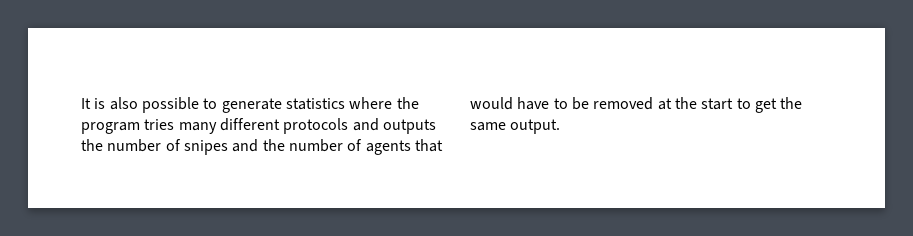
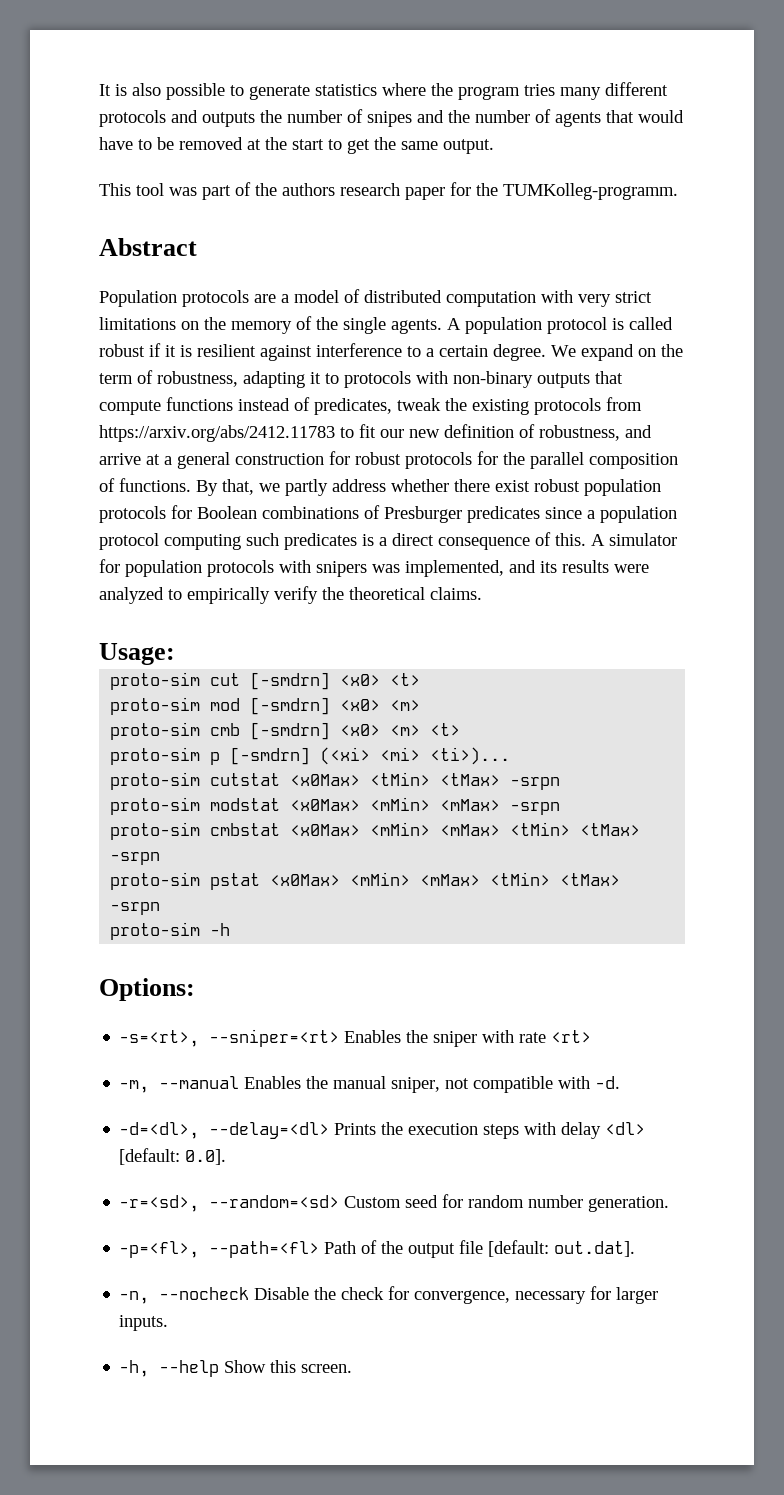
(561, 126) none -> [99,182,678,200] [99,238,197,256] [99,289,652,307] [99,316,673,334] [99,343,683,361] [99,370,623,388] [99,397,642,415] [99,424,652,442] [99,451,678,469] [99,478,661,496] [99,505,677,523] [99,532,677,550] [99,559,649,577] [99,586,482,604] [99,643,175,665] [110,672,421,690] [110,697,421,715] [110,722,461,740] [110,747,511,765] [110,772,561,790] [110,797,561,815] [110,822,641,840] [110,852,161,865] [110,872,621,890] [110,902,161,915] [110,922,231,940] [99,978,195,1001] [119,1029,592,1047] [119,1076,621,1093] [119,1122,646,1139] [119,1148,227,1165] [119,1194,670,1212] [119,1240,636,1258] [119,1286,659,1304] [119,1315,169,1331] [119,1360,353,1377] // This tool was part of the authors research paper for the TUMKolleg-programm. // Abstract // Population protocols are a model of distributed computation with very strict limitations on the memory of the single agents. A population protocol is called robust if it is resilient against interference to a certain degree. We expand on the term of robustness, adapting it to protocols with non-binary outputs that compute functions instead of predicates, tweak the existing protocols from https://arxiv.org/abs/2412.11783 to fit our new definition of robustness, and arrive at a general construction for robust protocols for the parallel composition of functions. By that, we partly address whether there exist robust population protocols for Boolean combinations of Presburger predicates since a population protocol computing such predicates is a direct consequence of this. A simulator for population protocols with snipers was implemented, and its results were analyzed to empirically verify the theoretical claims. // Usage: // proto-sim cut [-smdrn] <x0> <t> // proto-sim mod [-smdrn] <x0> <m> // proto-sim cmb [-smdrn] <x0> <m> <t> // proto-sim p [-smdrn] (<xi> <mi> <ti>)... // proto-sim cutstat <x0Max> <tMin> <tMax> -srpn // proto-sim modstat <x0Max> <mMin> <mMax> -srpn // proto-sim cmbstat <x0Max> <mMin> <mMax> <tMin> <tMax> -srpn // proto-sim pstat <x0Max> <mMin> <mMax> <tMin> <tMax> -srpn // proto-sim -h // Options: // -s=<rt>, --sniper=<rt> Enables the sniper with rate <rt> // -m, --manual Enables the manual sniper, not compatible with -d. // -d=<dl>, --delay=<dl> Prints the execution steps with delay <dl> [default: 0.0]. // -r=<sd>, --random=<sd> Custom seed for random number generation. // -p=<fl>, --path=<fl> Path of the output file [default: out.dat]. // -n, --nocheck Disable the check for convergence, necessary for larger inputs. // -h, --help Show this screen.

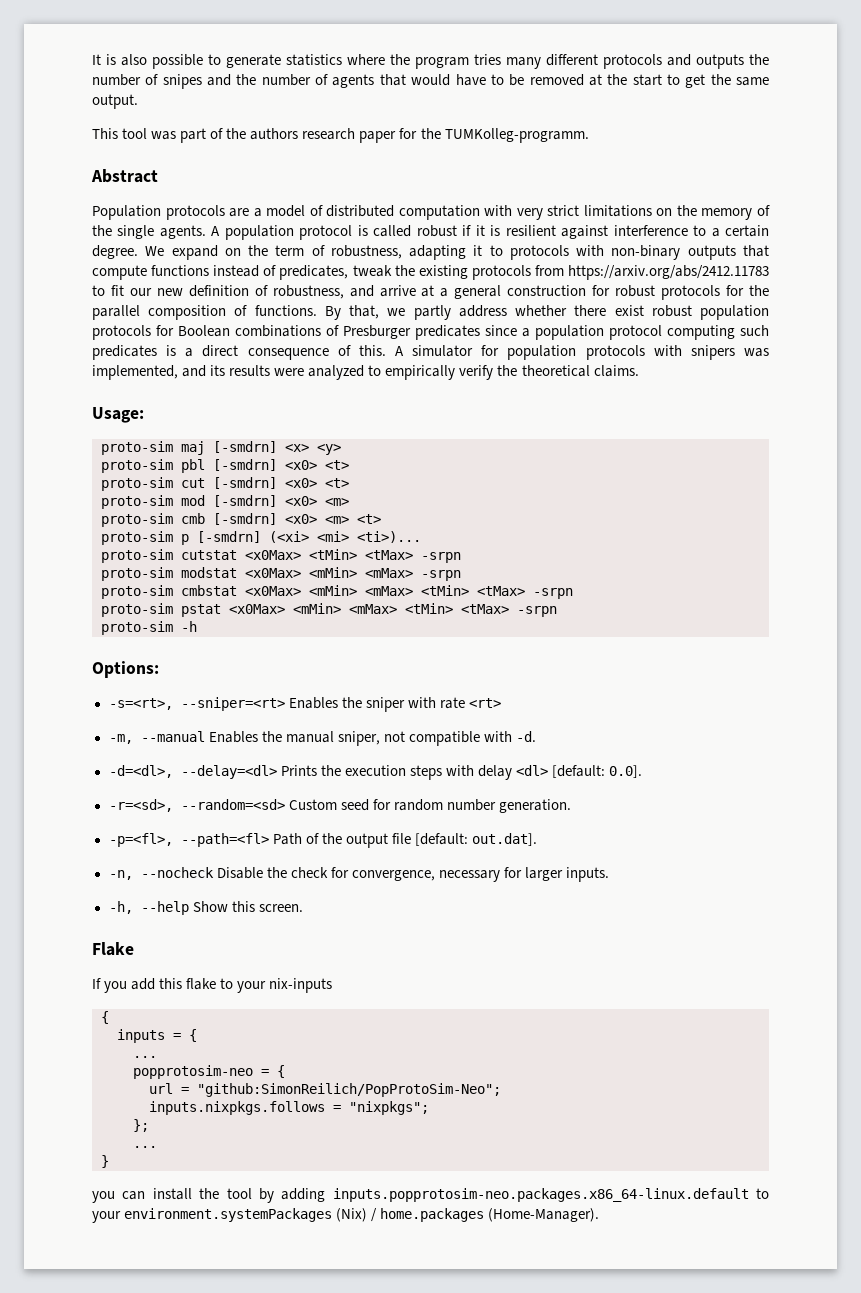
(175, 654) none -> [101,441,341,455] [101,459,349,473] // proto-sim maj [-smdrn] <x> <y> // proto-sim pbl [-smdrn] <x0> <t>
(353, 1368) none -> [92,942,134,956] [92,978,333,993] [101,1011,109,1024] [117,1029,197,1043] [133,1056,157,1058] [133,1065,285,1079] [149,1083,501,1097] [149,1101,429,1115] [133,1119,149,1132] [133,1146,157,1148] [101,1155,109,1168] [92,1188,769,1203] [92,1208,600,1223] // Flake // If you add this flake to your nix-inputs // { // inputs = { // ... // popprotosim-neo = { // url = "github:SimonReilich/PopProtoSim-Neo"; // inputs.nixpkgs.follows = "nixpkgs"; // }; // ... // } // you can install the tool by adding inputs.popprotosim-neo.packages.x86_64-linux.default to your environment.systemPackages (Nix) / home.packages (Home-Manager).

